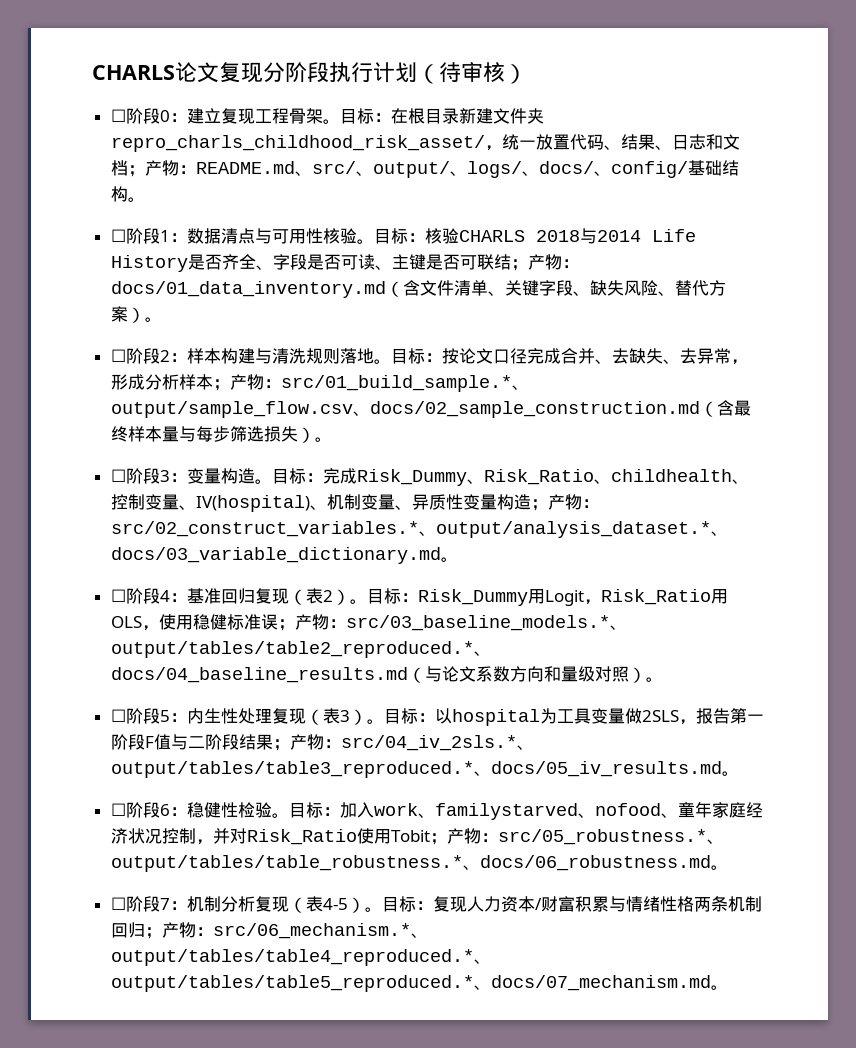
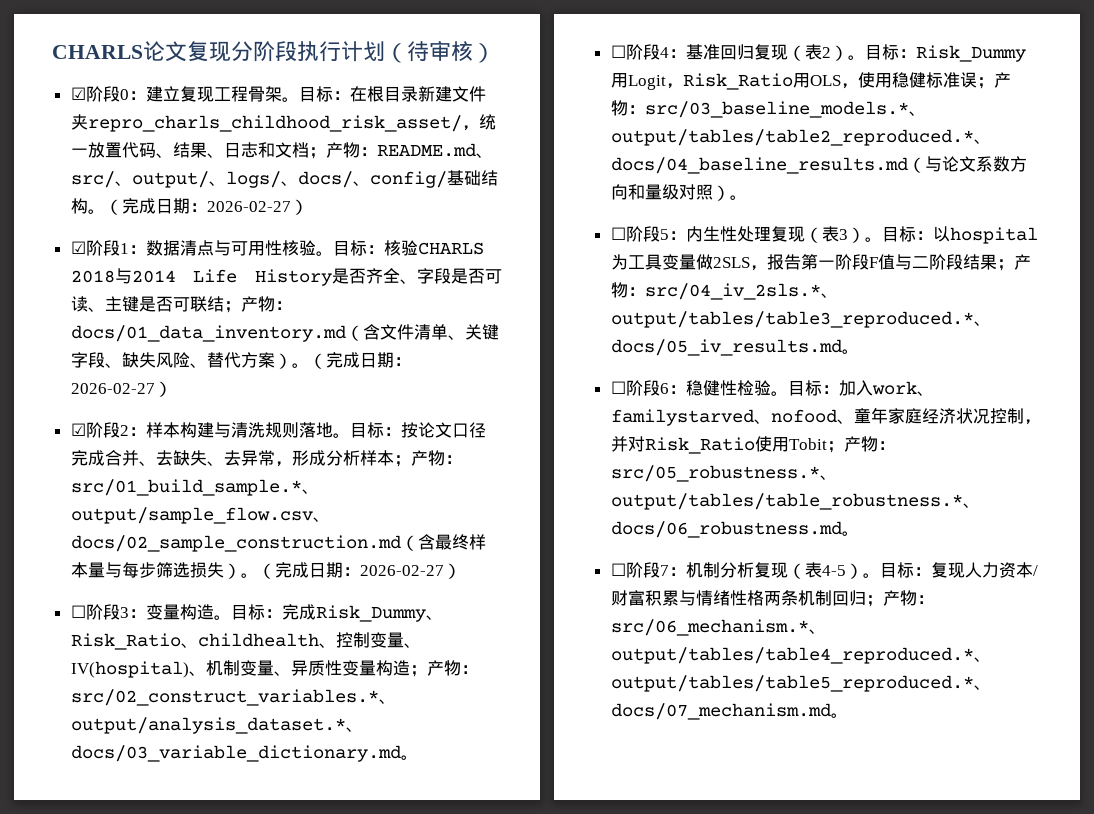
[110,109,126,122] ☐ -> [70,87,86,100] ☑
[110,229,126,242] // ☐ -> [104,198,308,215] [70,241,86,254] （完成日期：2026-02-27） // ☑
[110,349,126,362] // ☐ -> [308,352,411,369] [70,381,172,397] [70,423,86,436] （完成日期：2026-02-27） // ☑
(332, 439) none -> [257,562,461,579] （完成日期：2026-02-27）

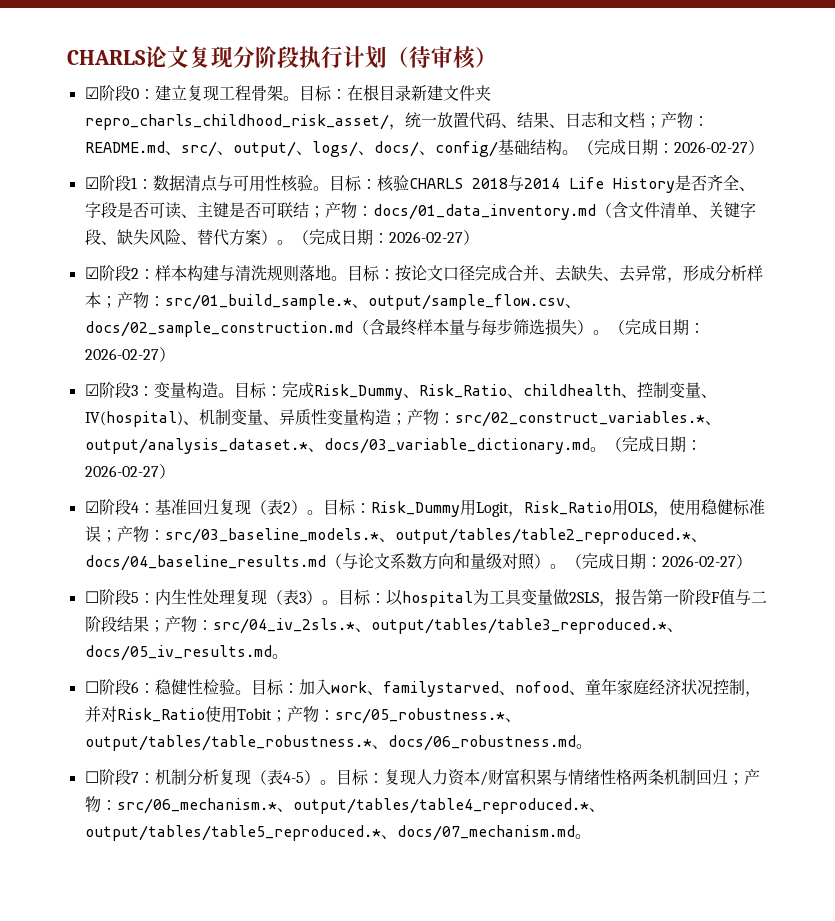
[70,605,86,618] ☐ -> [84,384,99,396] ☑
[610,45,626,58] // ☐ -> [605,436,702,452] [84,464,175,479] [84,501,99,513] （完成日期：2026-02-27） // ☑
(747, 197) none -> [565,553,752,569] （完成日期：2026-02-27）

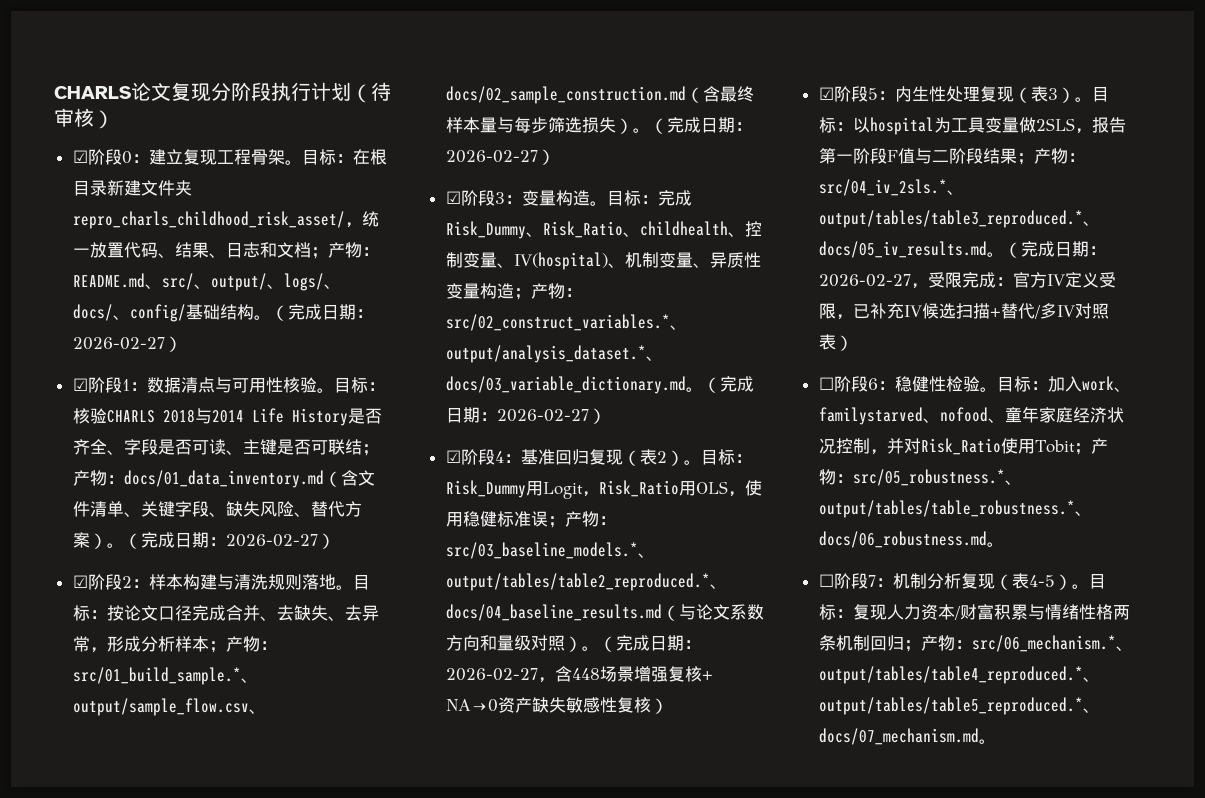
[735,554,752,569] [84,591,99,603] ） // ☐ -> [537,666,713,683] [445,697,668,714] [818,87,834,100] ，含448场景增强复核+ NA→0资产缺失敏感性复核） // ☑
(288, 656) none -> [1003,241,1106,258] [818,272,1116,289] [818,303,1109,320] [818,334,853,351] （完成日期：2026-02-27，受限完成：官方IV定义受限，已补充IV候选扫描+替代/多IV对照表）

